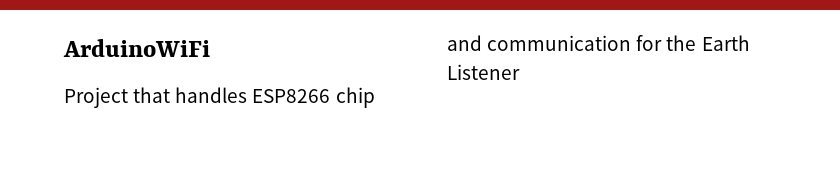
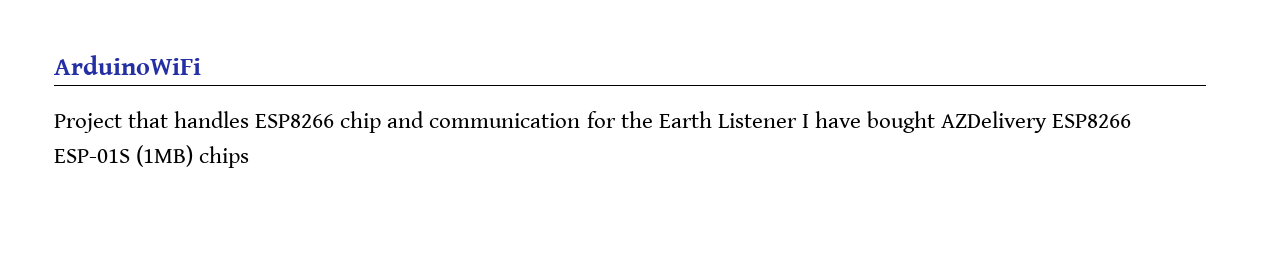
(520, 72) none -> [801,111,1132,133] [54,145,250,168] I have bought AZDelivery ESP8266 ESP-01S (1MB) chips

